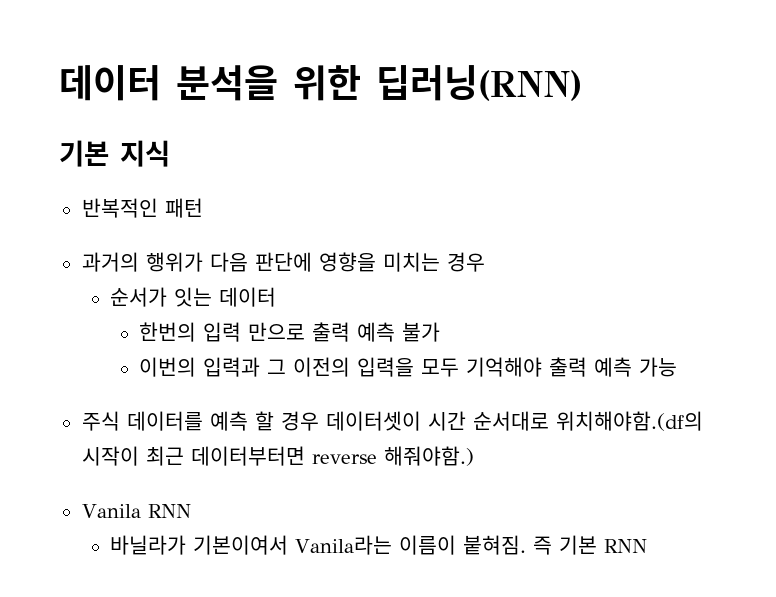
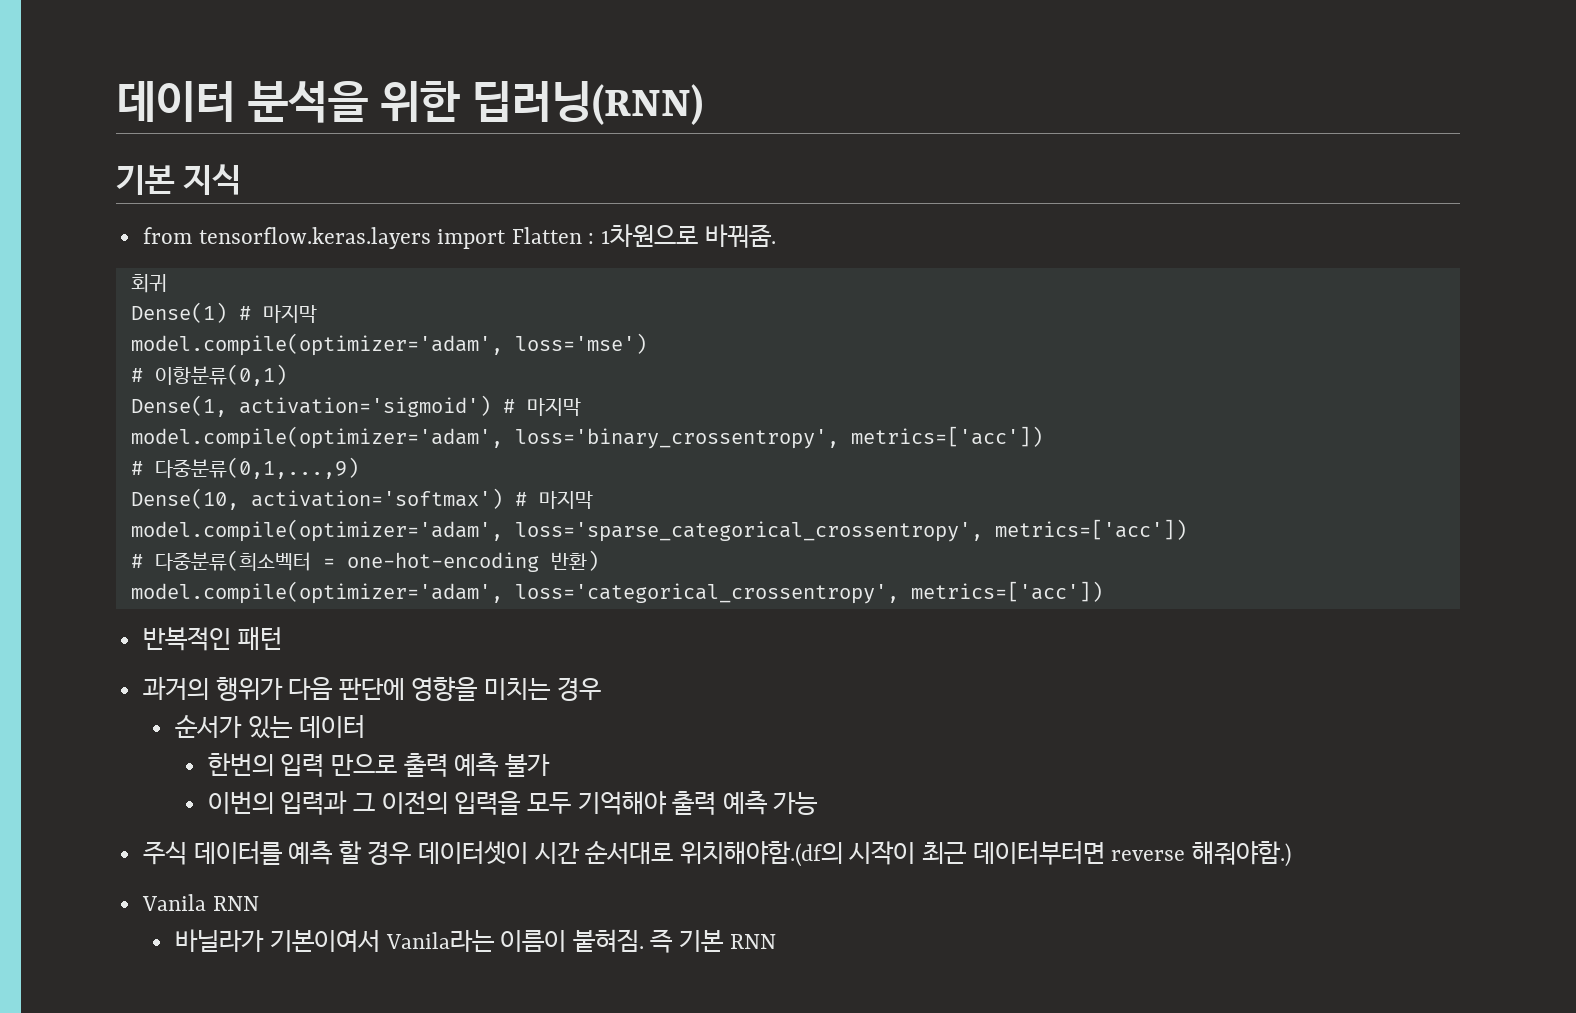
(170, 153) none -> [142,224,776,249] [130,274,167,293] [130,302,317,323] [130,333,647,356] [130,364,287,386] [130,395,581,417] [130,426,1043,449] [130,457,359,479] [130,488,593,510] [130,519,1187,542] [130,550,599,572] [130,581,1103,604] // from tensorflow.keras.layers import Flatten : 1차원으로 바꿔줌. // 회귀 // Dense(1) # 마지막 // model.compile(optimizer='adam', loss='mse') // # 이항분류(0,1) // Dense(1, activation='sigmoid') # 마지막 // model.compile(optimizer='adam', loss='binary_crossentropy', metrics=['acc']) // # 다중분류(0,1,...,9) // Dense(10, activation='softmax') # 마지막 // model.compile(optimizer='adam', loss='sparse_categorical_crossentropy', metrics=['acc']) // # 다중분류(희소벡터 = one-hot-encoding 반환) // model.compile(optimizer='adam', loss='categorical_crossentropy', metrics=['acc'])
[174,287,213,307] 잇는 -> [247,716,293,739] 있는

